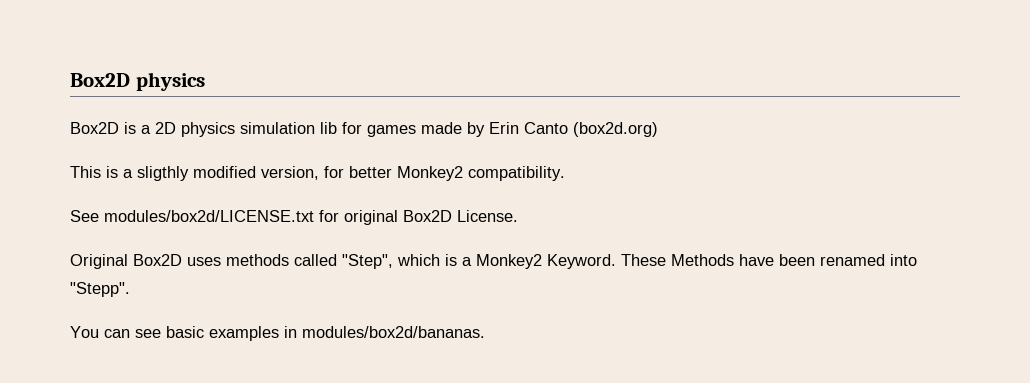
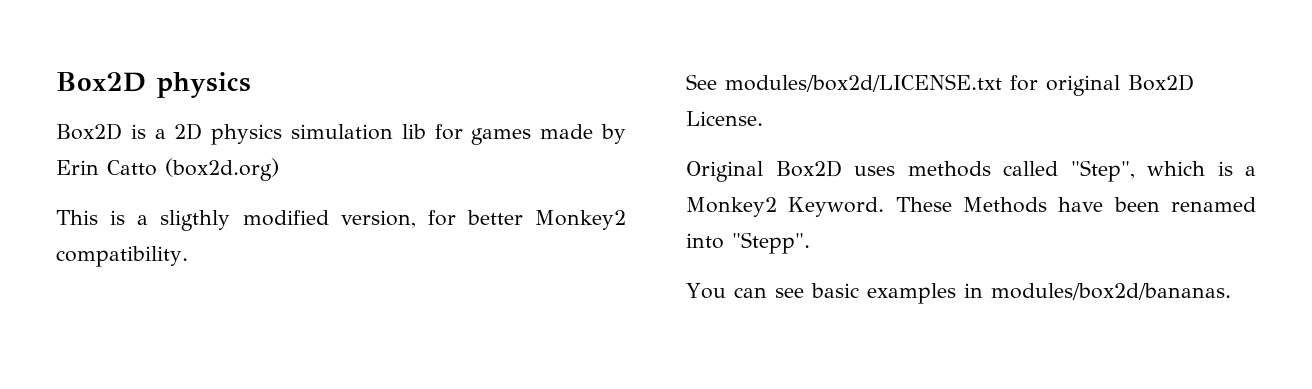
[524,122,568,134] Canto -> [107,160,157,176] Catto

